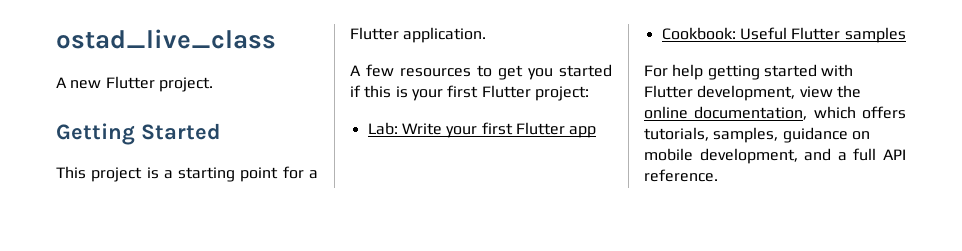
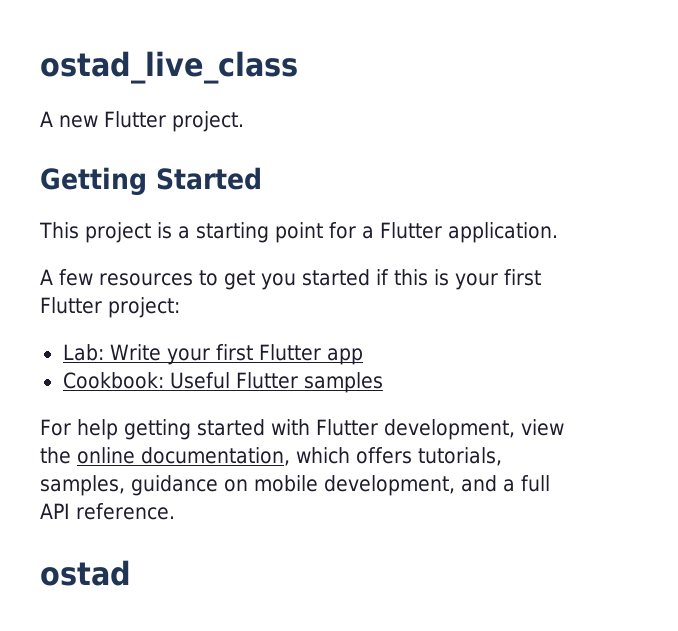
(718, 175) none -> [40,560,131,586] // ostad

